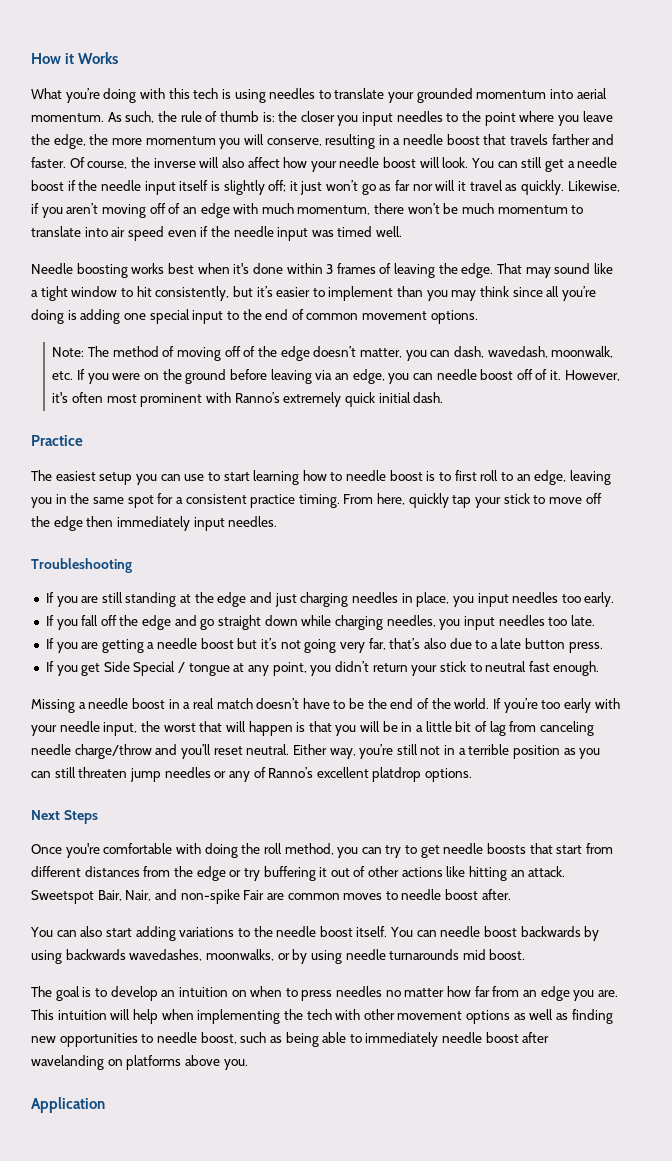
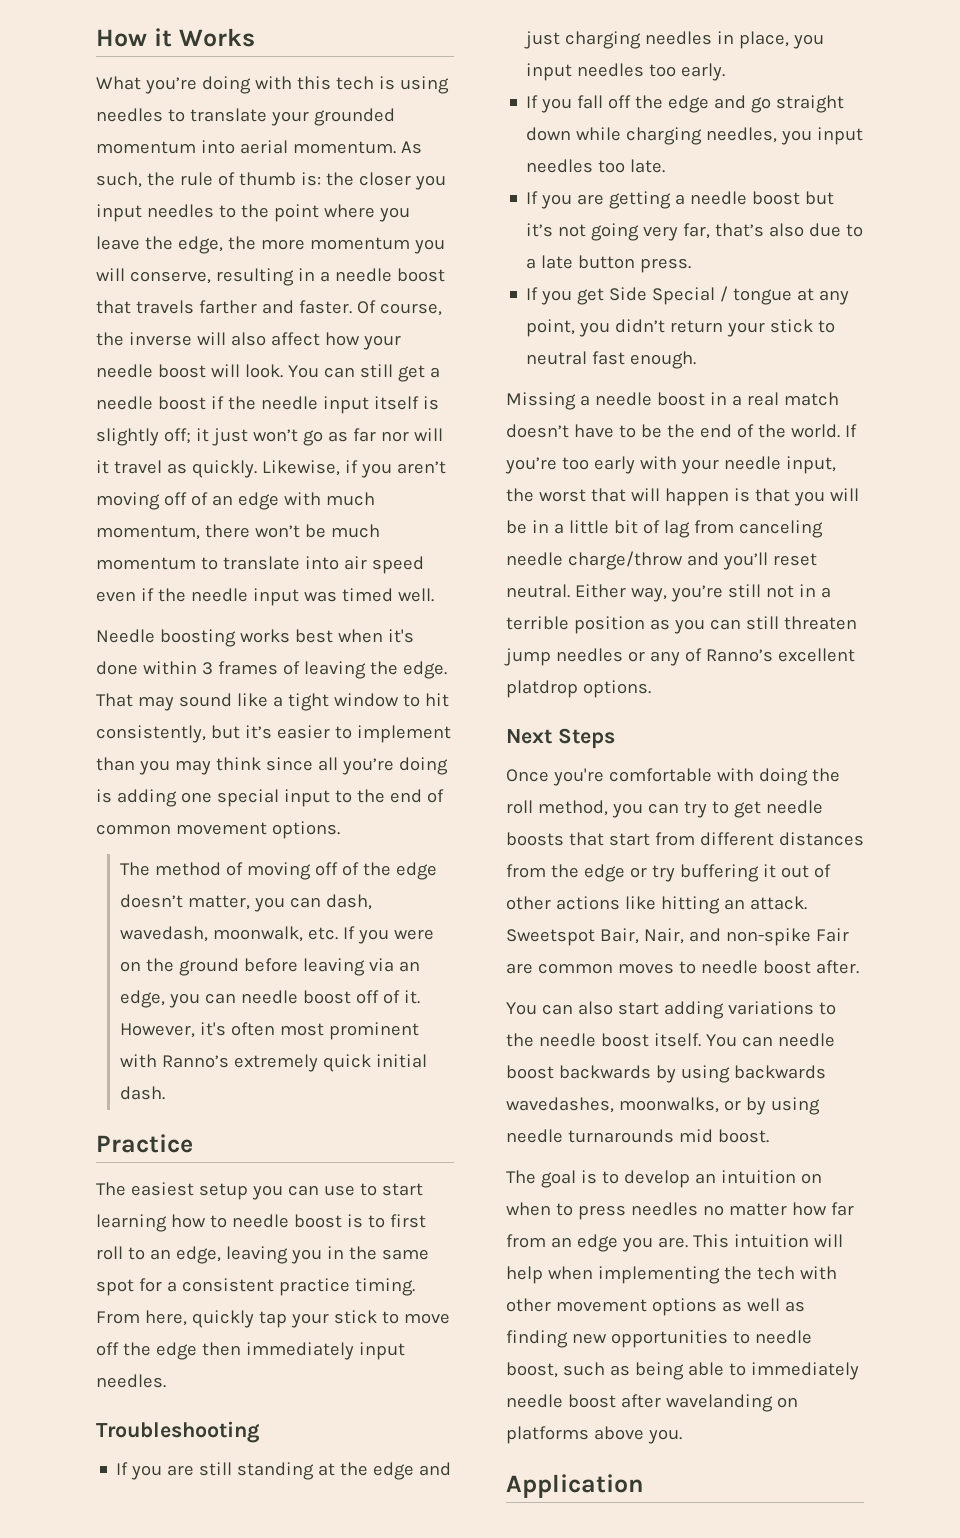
[52,347,85,357] Note: -> (340, 830) none

